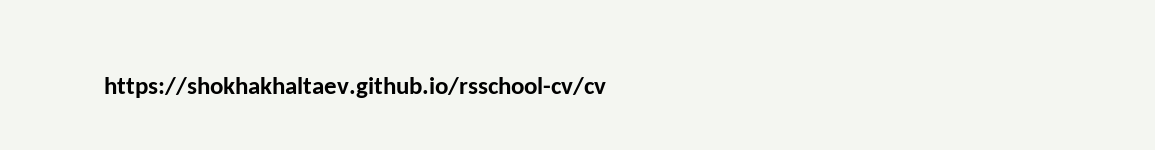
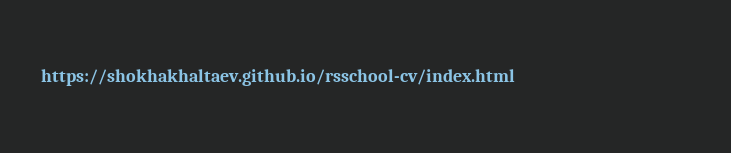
[104,77,606,98] https://shokhakhaltaev.github.io/rsschool-cv/cv -> [41,69,515,86] https://shokhakhaltaev.github.io/rsschool-cv/index.html

